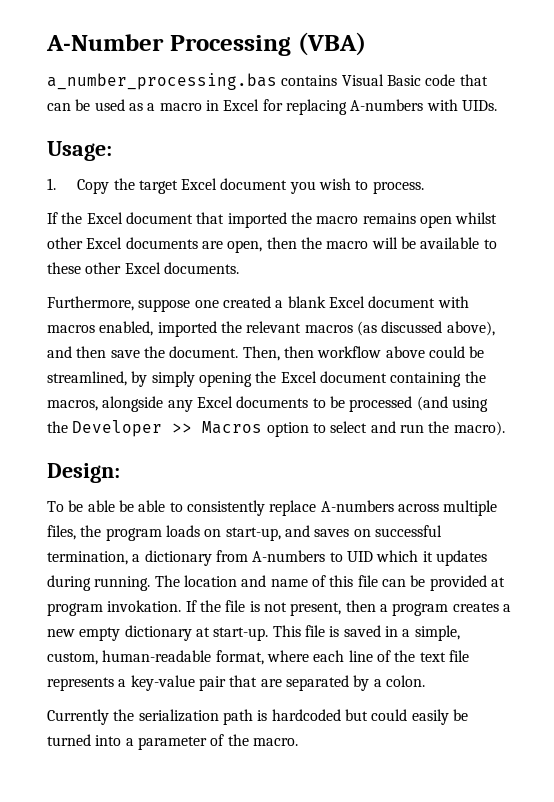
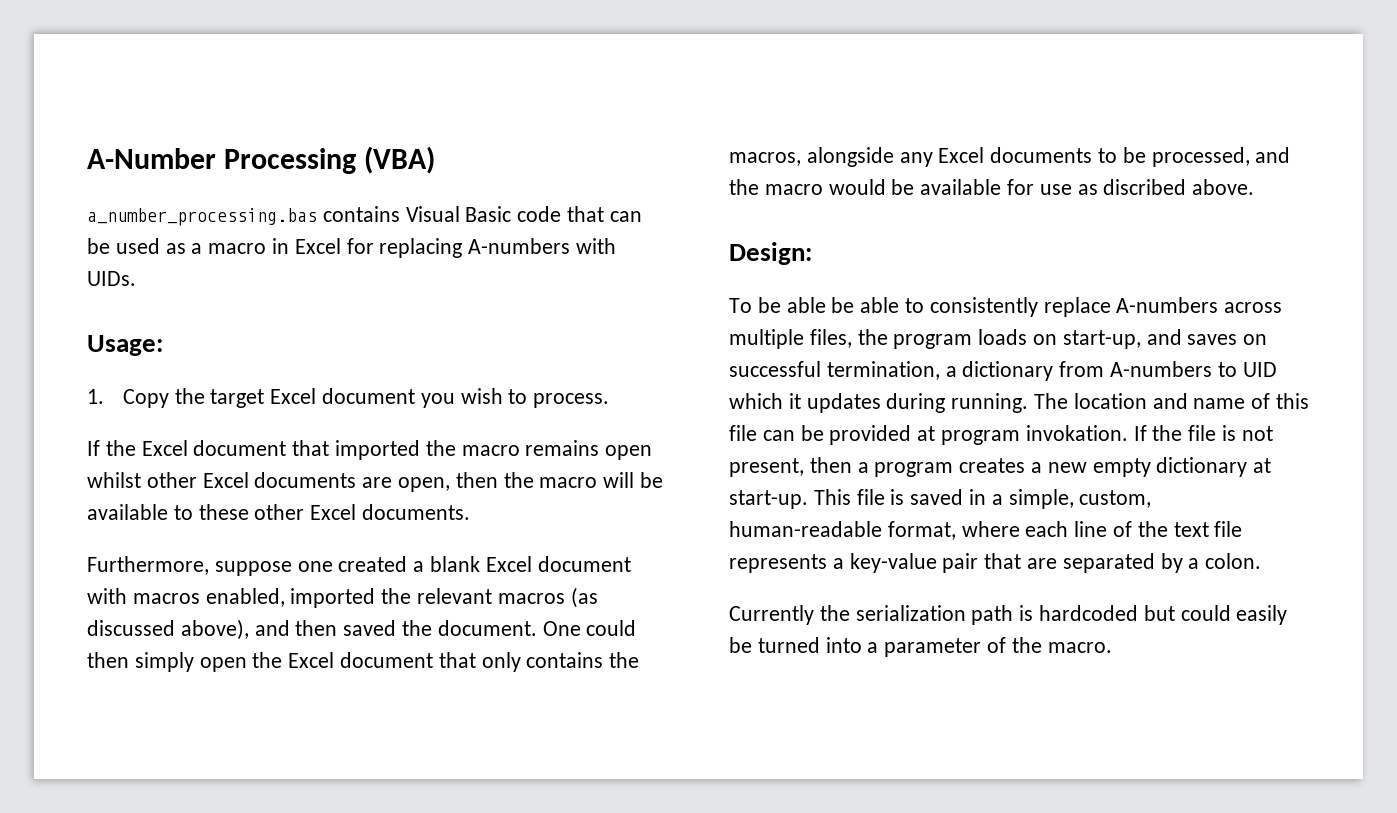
[110,350,140,358] save -> [343,620,397,636] saved
[242,346,485,361] [47,371,462,387] Then, then workflow above could be streamlined, by simply opening the Excel document containing -> [542,620,637,636] [87,652,604,672] One could then simply open the Excel document that only contains
[349,396,488,412] [47,420,505,437] processed (and using the Developer >> Macros option to select and run the macro). -> [1151,147,1291,167] [729,179,1255,195] processed, and the macro would be available for use as discribed above.

